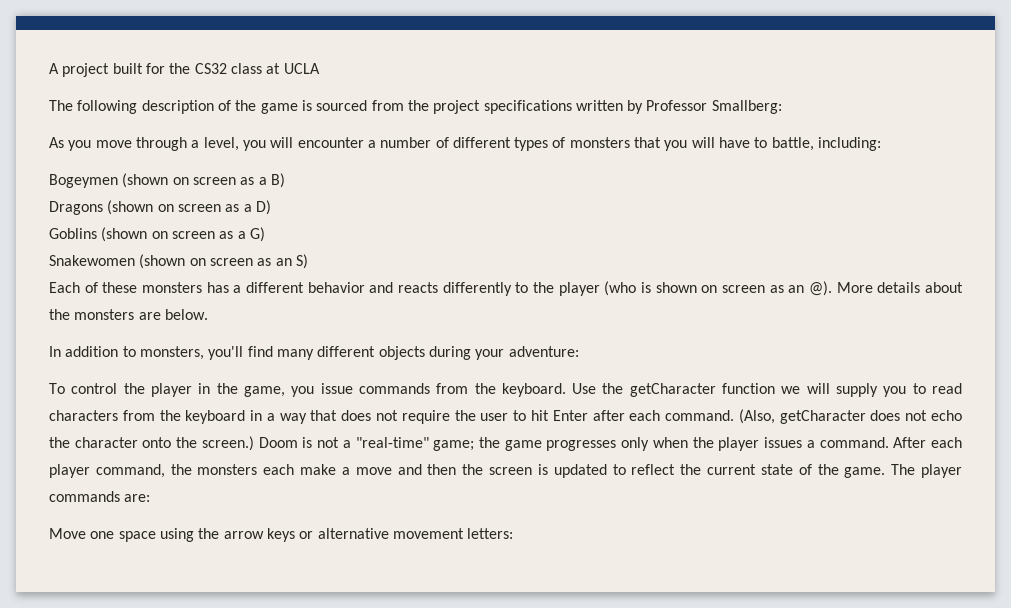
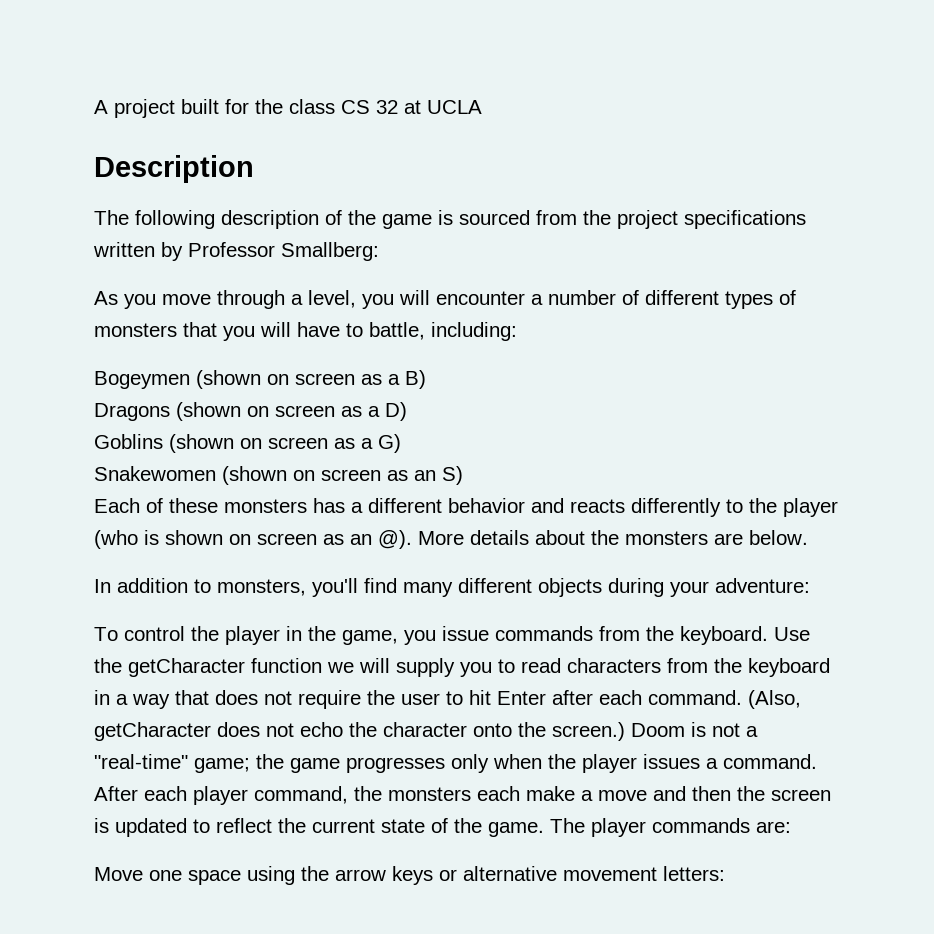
[194,63,262,74] CS32 class -> [289,99,398,114] class CS 32
(320, 68) none -> [94,155,254,183] // Description

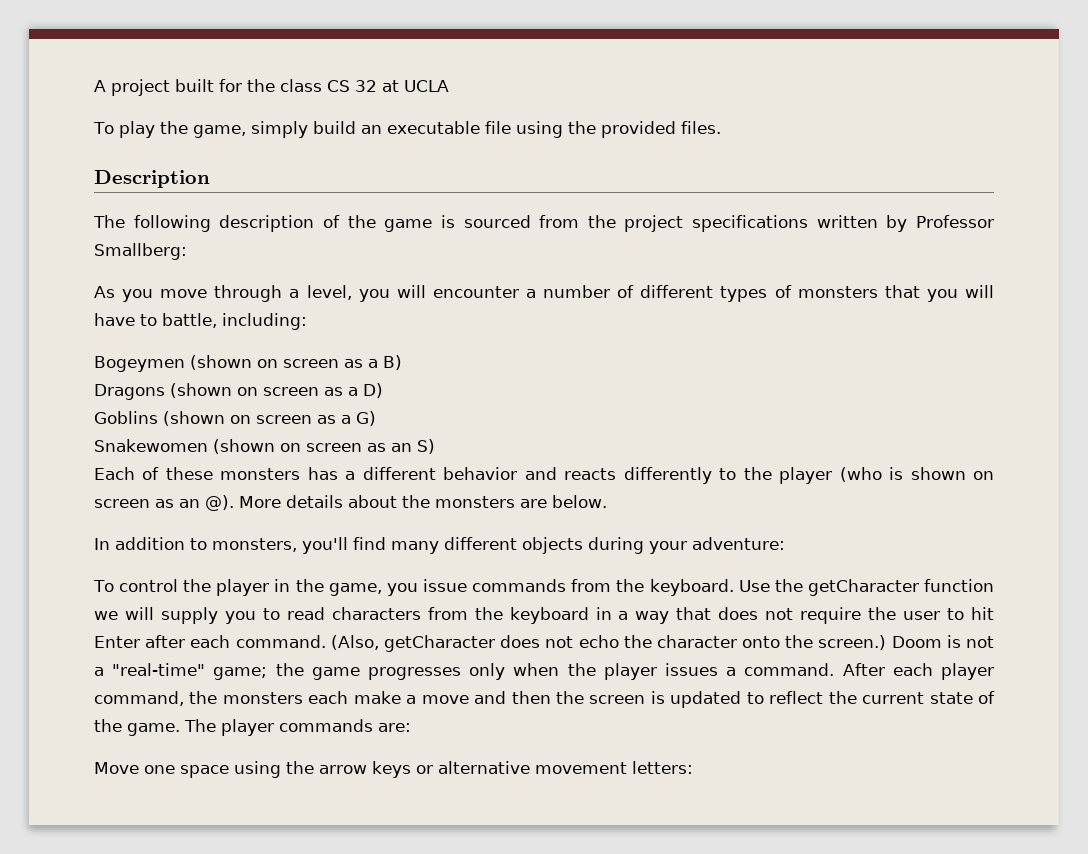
(482, 107) none -> [93,121,721,138] // To play the game, simply build an executable file using the provided files.

